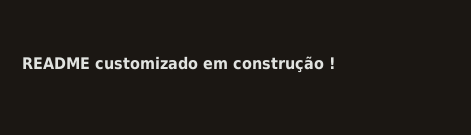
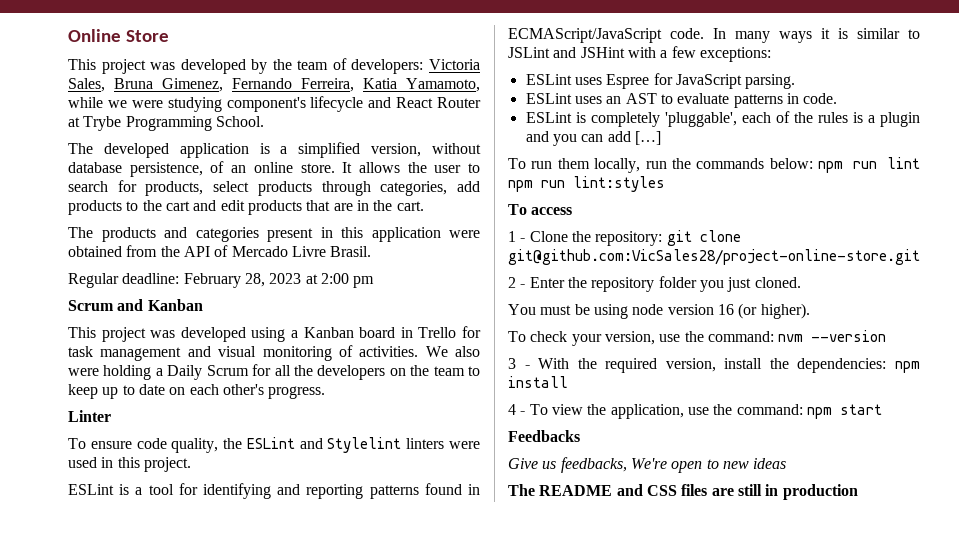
[22,56,336,73] README customizado em construção ! -> [68,29,169,42] [68,58,480,74] [68,78,480,92] [68,96,481,112] [68,116,264,131] [68,142,481,158] [68,161,480,177] [68,180,481,196] [68,200,424,215] [68,227,480,242] [68,245,372,257] [68,273,375,288] [68,299,203,311] [68,326,482,342] [68,345,480,361] [68,364,480,380] [68,384,326,399] [68,410,111,422] [68,437,480,453] [68,457,191,472] [68,483,480,499] [508,28,920,43] [508,46,771,62] [525,73,796,89] [525,93,838,108] [525,111,921,127] [525,131,661,146] [508,157,920,173] [508,176,665,192] [508,204,573,215] [508,230,741,246] [508,249,920,265] [508,276,801,292] [508,303,810,319] [508,330,887,346] [508,358,920,373] [508,376,568,388] [508,404,882,419] [508,430,580,442] [508,457,787,473] [508,484,858,500] Online Store // This project was developed by the team of developers: Victoria Sales, Bruna Gimenez, Fernando Ferreira, Katia Yamamoto, while we were studying component's lifecycle and React Router at Trybe Programming School. // The developed application is a simplified version, without database persistence, of an online store. It allows the user to search for products, select products through categories, add products to the cart and edit products that are in the cart. // The products and categories present in this application were obtained from the API of Mercado Livre Brasil. // Regular deadline: February 28, 2023 at 2:00 pm // Scrum and Kanban // This project was developed using a Kanban board in Trello for task management and visual monitoring of activities. We also were holding a Daily Scrum for all the developers on the team to keep up to date on each other's progress. // Linter // To ensure code quality, the ESLint and Stylelint linters were used in this project. // ESLint is a tool for identifying and reporting patterns found in ECMAScript/JavaScript code. In many ways it is similar to JSLint and JSHint with a few exceptions: // ESLint uses Espree for JavaScript parsing. // ESLint uses an AST to evaluate patterns in code. // ESLint is completely 'pluggable', each of the rules is a plugin and you can add […] // To run them locally, run the commands below: npm run lint npm run lint:styles // To access // 1 - Clone the repository: git clone git@github.com:VicSales28/project-online-store.git // 2 - Enter the repository folder you just cloned. // You must be using node version 16 (or higher). // To check your version, use the command: nvm --version // 3 - With the required version, install the dependencies: npm install // 4 - To view the application, use the command: npm start // Feedbacks // Give us feedbacks, We're open to new ideas // The README and CSS files are still in production

